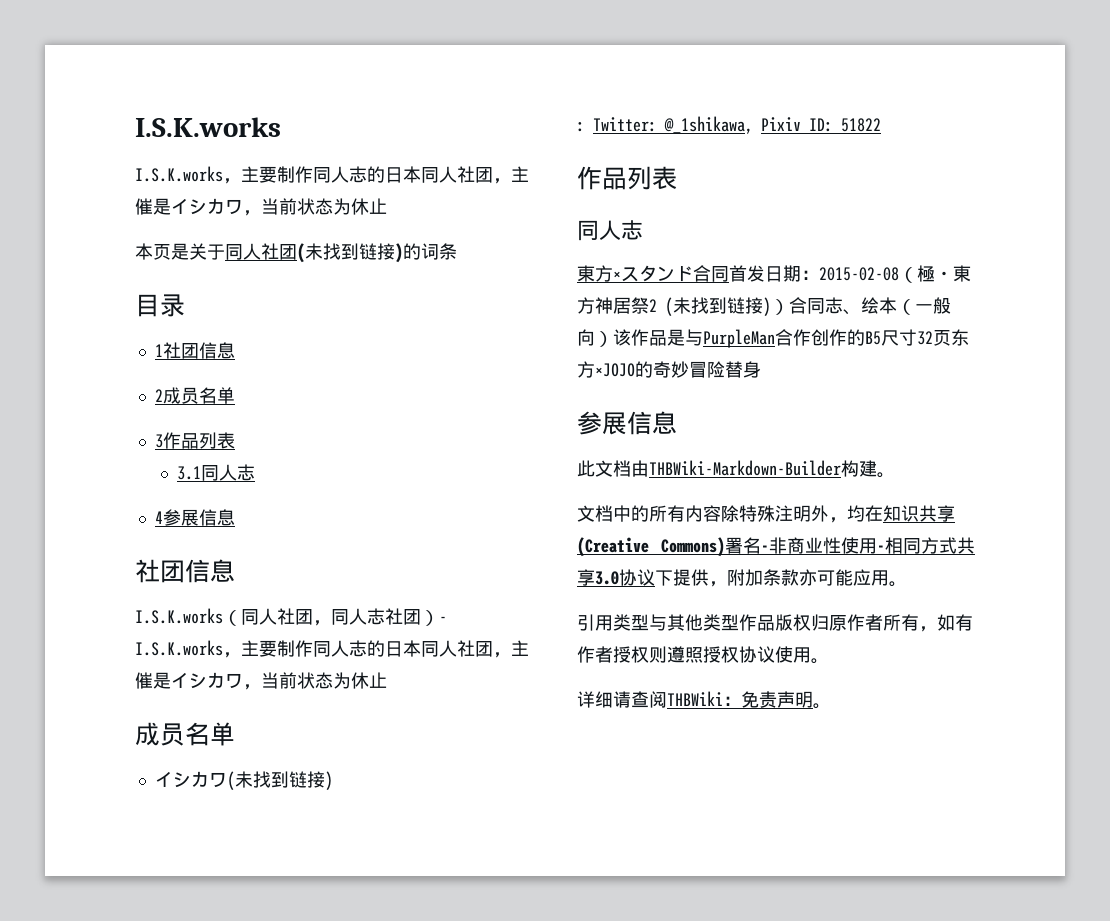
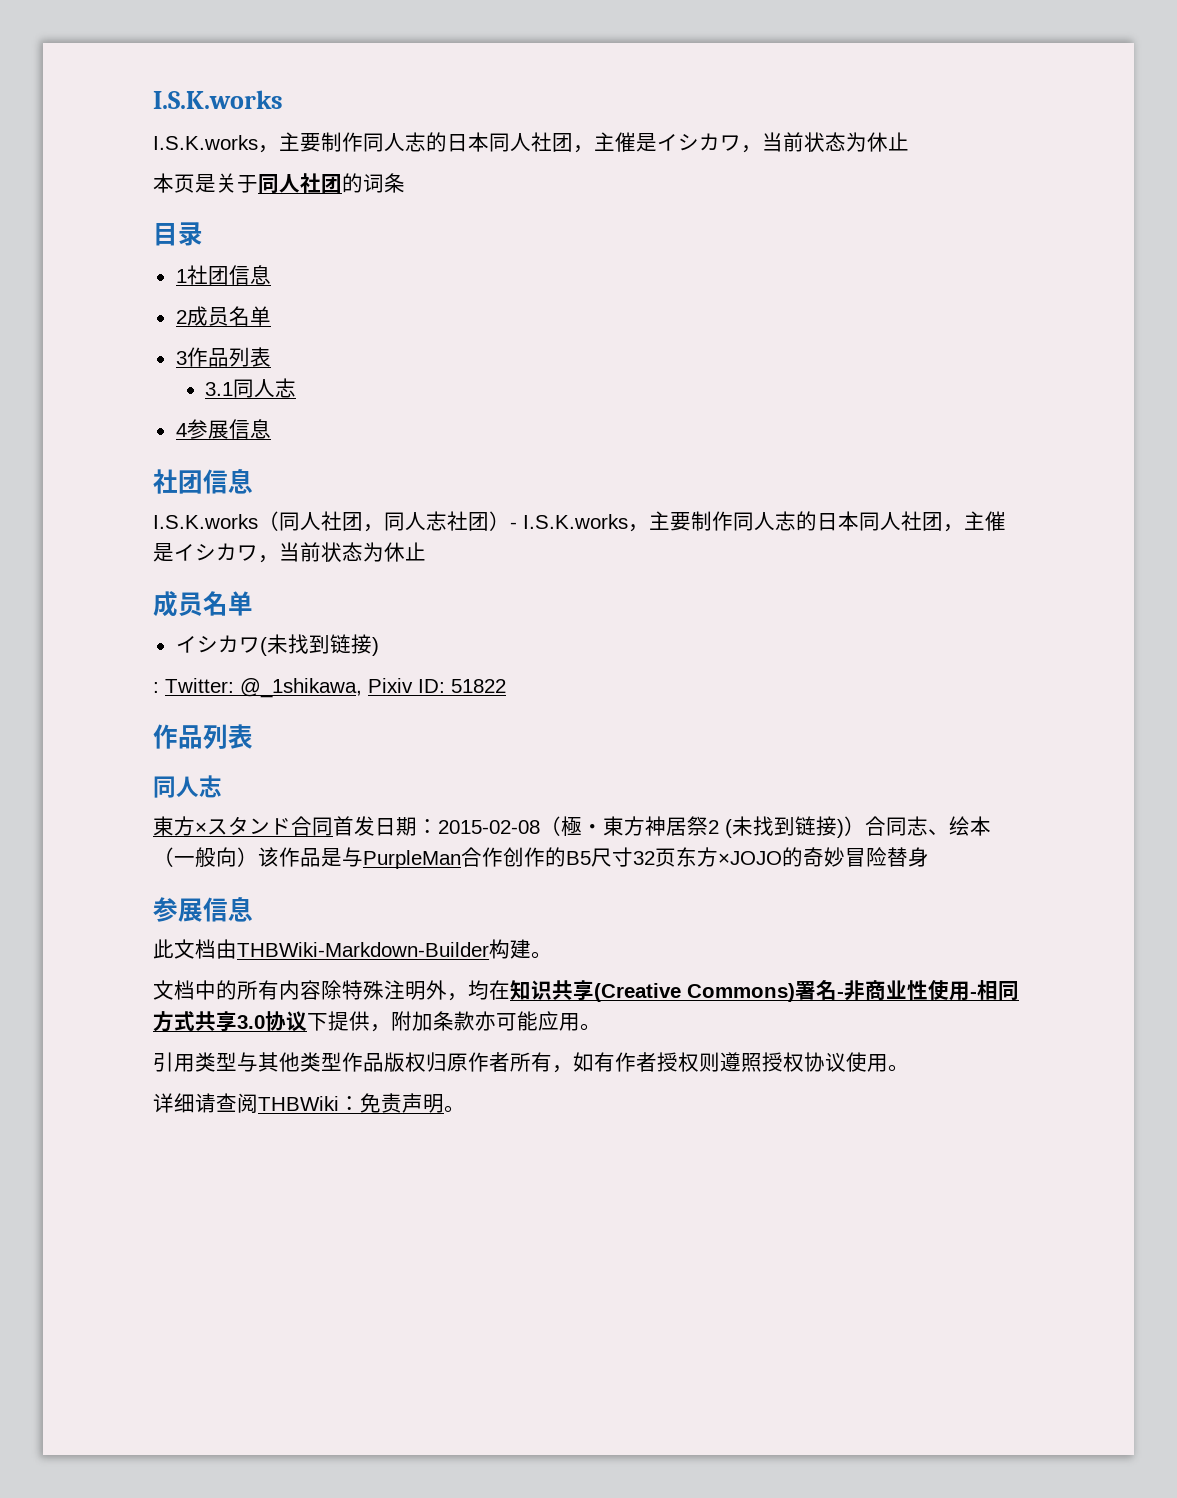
[297,243,403,263] (未找到链接) -> (342, 183) none

